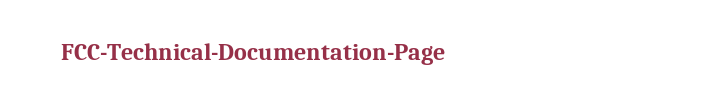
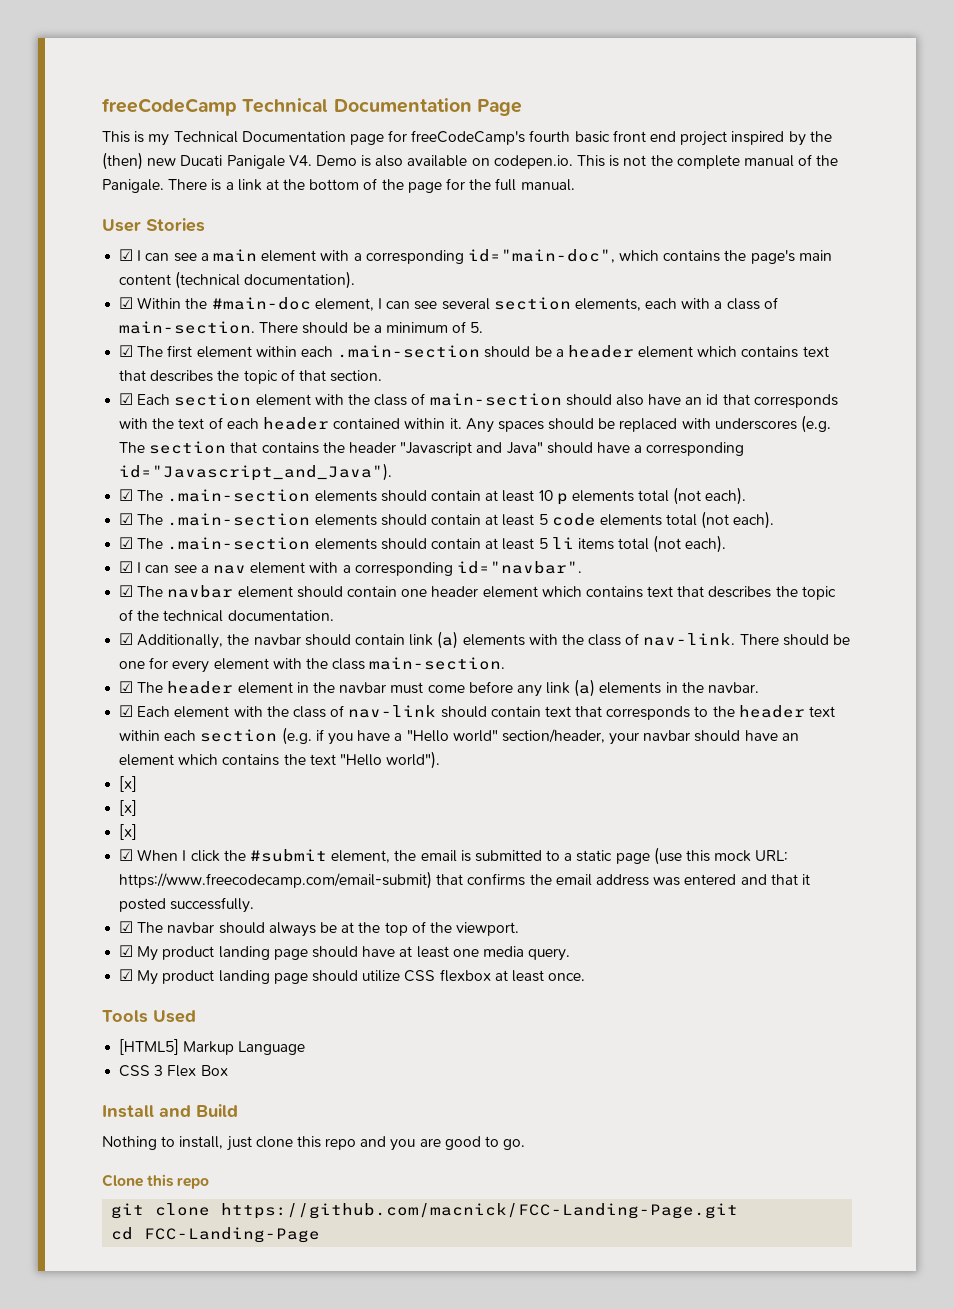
[61,43,445,65] FCC-Technical-Documentation-Page -> [102,98,522,116] [102,130,832,146] [102,152,839,170] [102,178,575,193] [102,218,205,232] [119,249,832,264] [119,271,356,289] [119,297,778,311] [119,321,484,334] [119,345,829,358] [119,369,383,384] [119,393,838,408] [119,415,832,433] [119,441,745,456] [119,463,393,481] [119,487,747,505] [119,511,775,529] [119,535,727,553] [119,561,582,576] [119,585,836,600] [119,609,334,622] [119,631,851,649] [119,657,506,673] [119,679,760,697] [119,705,836,720] [119,727,799,745] [119,751,441,769] [119,776,138,792] [119,800,138,816] [119,824,138,840] [119,847,789,865] [119,871,810,889] [119,897,255,913] [119,921,520,937] [119,945,571,961] [119,969,586,985] [102,1010,196,1023] [119,1039,306,1055] [119,1065,228,1077] [102,1104,238,1118] [102,1136,526,1151] [102,1174,210,1189] [111,1203,739,1219] [111,1227,321,1243] freeCodeCamp Technical Documentation Page // This is my Technical Documentation page for freeCodeCamp's fourth basic front end project inspired by the (then) new Ducati Panigale V4. Demo is also available on codepen.io. This is not the complete manual of the Panigale. There is a link at the bottom of the page for the full manual. // User Stories // ☑ I can see a main element with a corresponding id="main-doc", which contains the page's main content (technical documentation). // ☑ Within the #main-doc element, I can see several section elements, each with a class of main-section. There should be a minimum of 5. // ☑ The first element within each .main-section should be a header element which contains text that describes the topic of that section. // ☑ Each section element with the class of main-section should also have an id that corresponds with the text of each header contained within it. Any spaces should be replaced with underscores (e.g. The section that contains the header "Javascript and Java" should have a corresponding id="Javascript_and_Java"). // ☑ The .main-section elements should contain at least 10 p elements total (not each). // ☑ The .main-section elements should contain at least 5 code elements total (not each). // ☑ The .main-section elements should contain at least 5 li items total (not each). // ☑ I can see a nav element with a corresponding id="navbar". // ☑ The navbar element should contain one header element which contains text that describes the topic of the technical documentation. // ☑ Additionally, the navbar should contain link (a) elements with the class of nav-link. There should be one for every element with the class main-section. // ☑ The header element in the navbar must come before any link (a) elements in the navbar. // ☑ Each element with the class of nav-link should contain text that corresponds to the header text within each section (e.g. if you have a "Hello world" section/header, your navbar should have an element which contains the text "Hello world"). // [x] // [x] // [x] // ☑ When I click the #submit element, the email is submitted to a static page (use this mock URL: https://www.freecodecamp.com/email-submit) that confirms the email address was entered and that it posted successfully. // ☑ The navbar should always be at the top of the viewport. // ☑ My product landing page should have at least one media query. // ☑ My product landing page should utilize CSS flexbox at least once. // Tools Used // [HTML5] Markup Language // CSS 3 Flex Box // Install and Build // Nothing to install, just clone this repo and you are good to go. // Clone this repo // git clone https://github.com/macnick/FCC-Landing-Page.git // cd FCC-Landing-Page

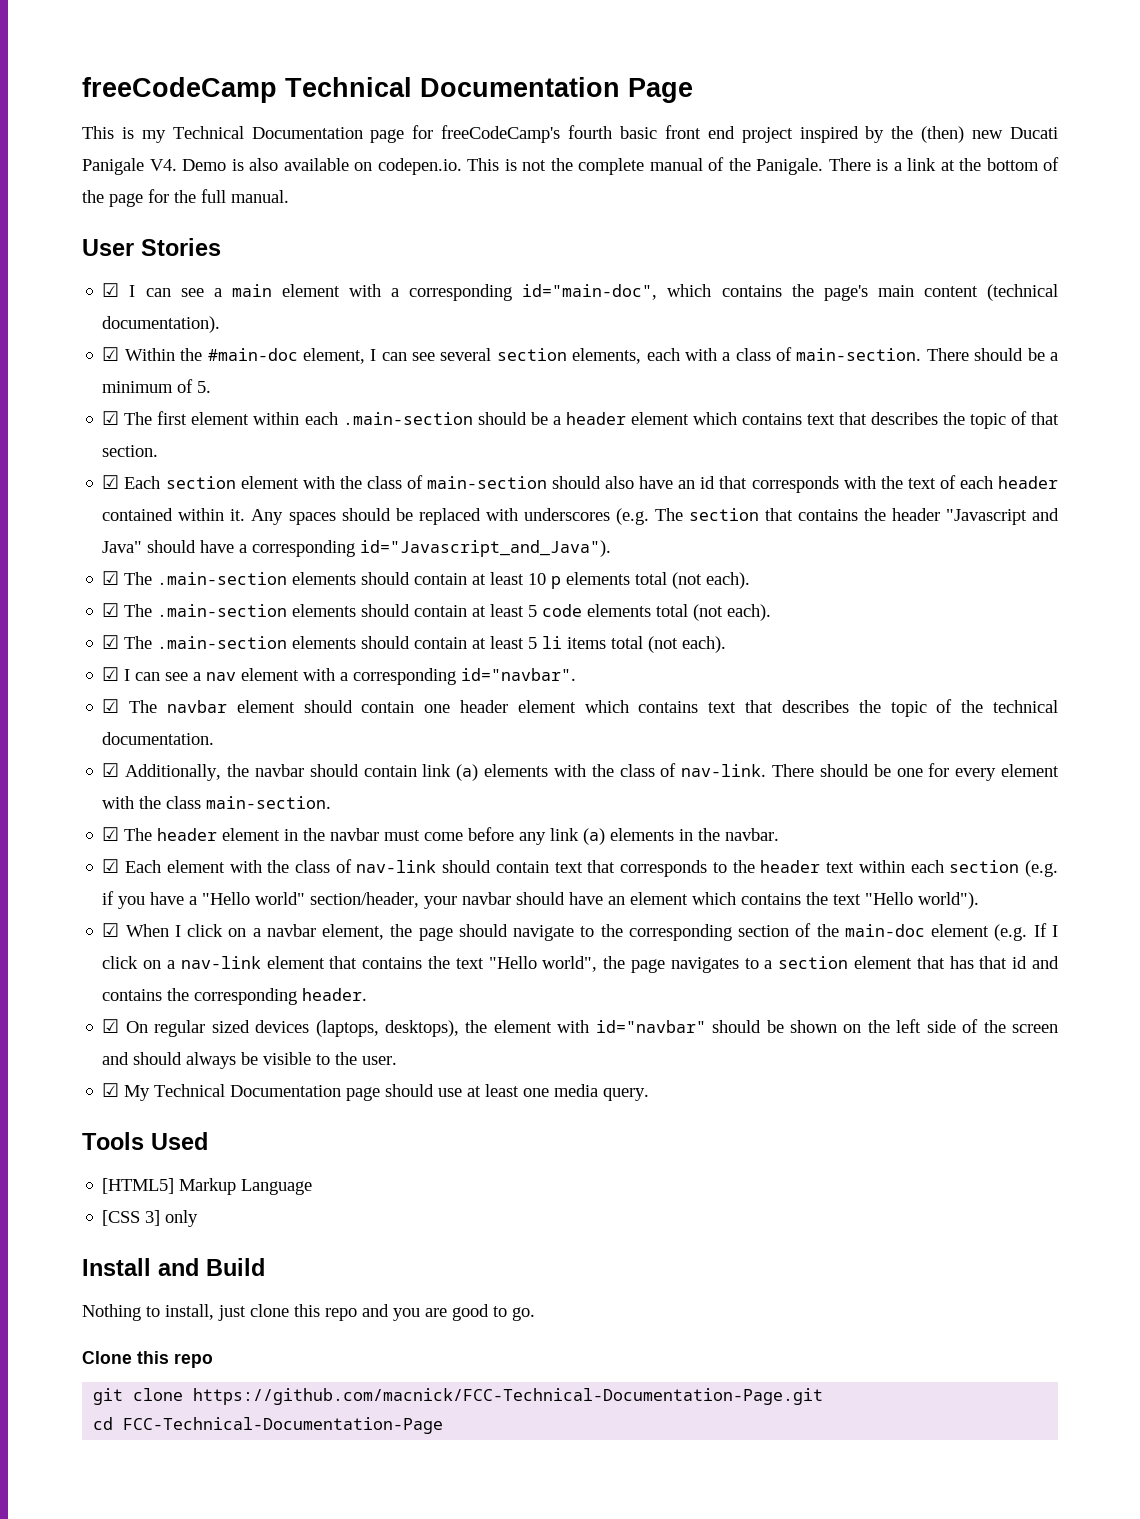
[119,776,138,792] [119,800,138,816] [119,824,138,840] // [x] // [x] // [x] -> (980, 900) none
[223,847,789,865] [119,871,810,889] [119,897,255,913] [119,921,520,937] [119,945,396,961] the #submit element, the email is submitted to a static page (use this mock URL: https://www.freecodecamp.com/email-submit) that confirms the email address was entered and that it posted successfully. // ☑ The navbar should always be at the top of the viewport. // ☑ My product landing page should have -> [228,923,1058,941] [102,956,1059,973] [102,988,368,1005] [102,1019,1058,1037] [102,1052,398,1069] [102,1083,463,1101] on a navbar element, the page should navigate to the corresponding section of the main-doc element (e.g. If I click on a nav-link element that contains the text "Hello world", the page navigates to a section element that has that id and contains the corresponding header. // ☑ On regular sized devices (laptops, desktops), the element with id="navbar" should be shown on the left side of the screen and should always be visible to the user. // ☑ My Technical Documentation page should use
[119,969,586,985] // ☑ My product landing page should utilize CSS flexbox at least once. -> (650, 1094) none
[119,1065,228,1077] CSS 3 Flex Box -> [102,1210,199,1227] [CSS 3] only
[221,1203,739,1219] https://github.com/macnick/FCC-Landing-Page.git -> [193,1388,824,1405] https://github.com/macnick/FCC-Technical-Documentation-Page.git
[144,1227,321,1243] FCC-Landing-Page -> [123,1417,444,1434] FCC-Technical-Documentation-Page

